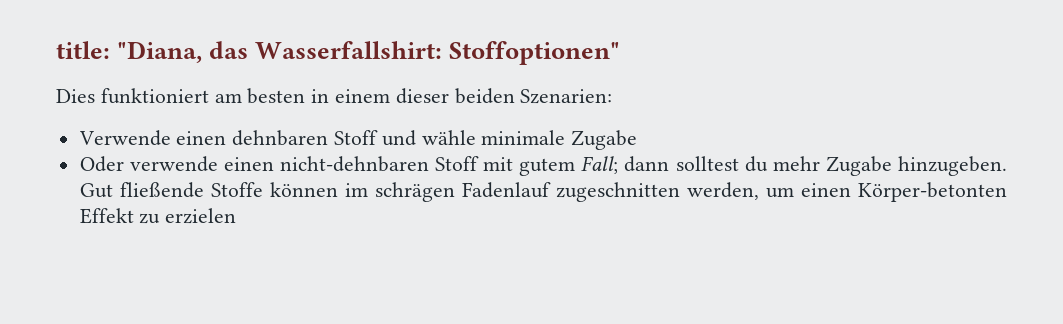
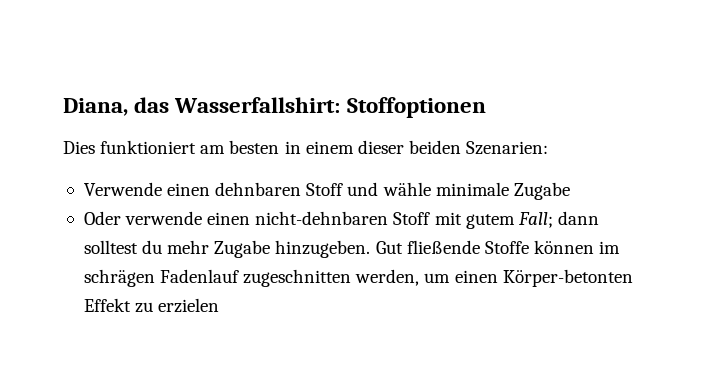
[56,41,203,63] title: "Diana, -> [63,98,128,116] Diana,
[449,41,621,65] Stoffoptionen" -> [346,97,486,118] Stoffoptionen

